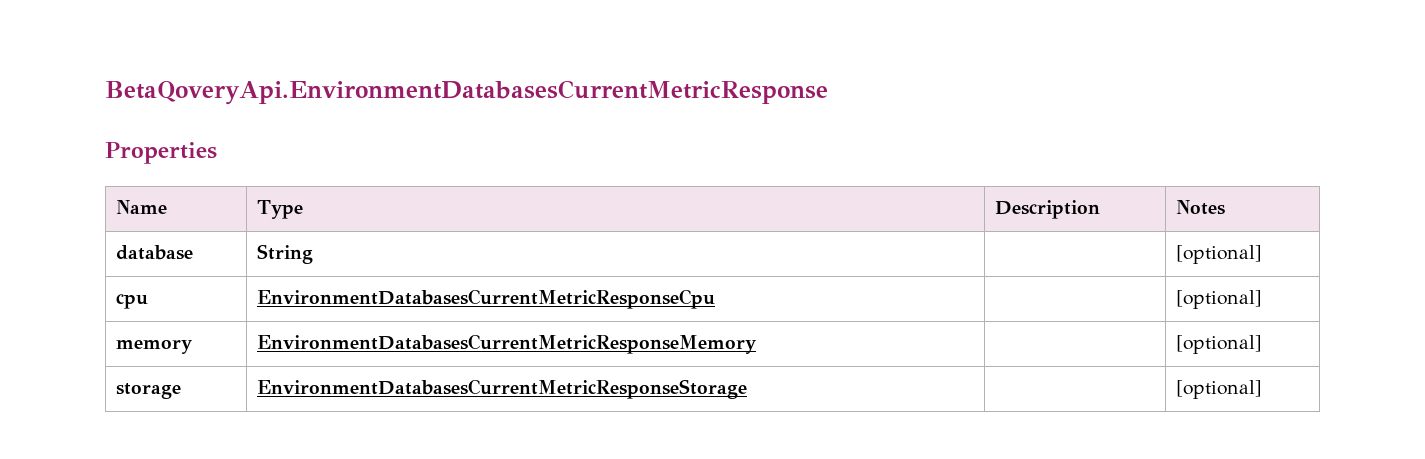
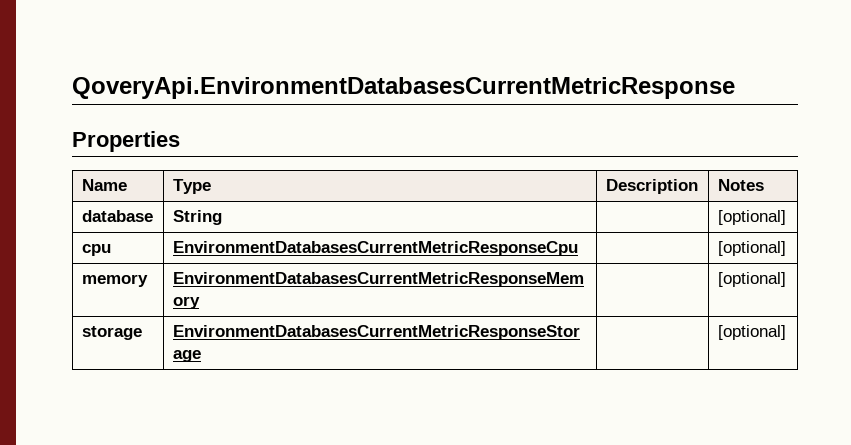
[105,80,828,105] BetaQoveryApi.EnvironmentDatabasesCurrentMetricResponse -> [72,77,735,99] QoveryApi.EnvironmentDatabasesCurrentMetricResponse

